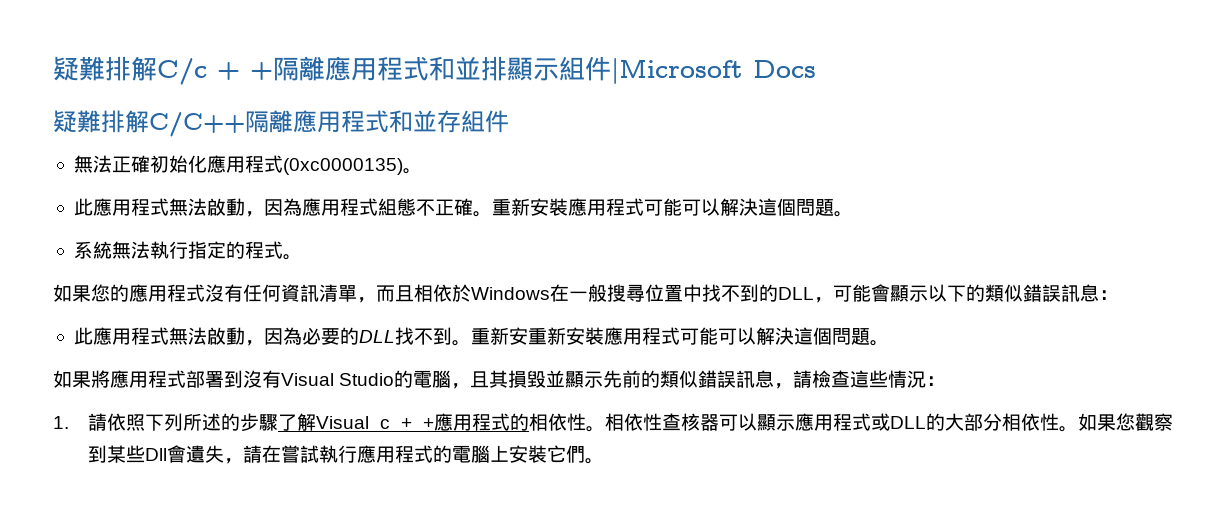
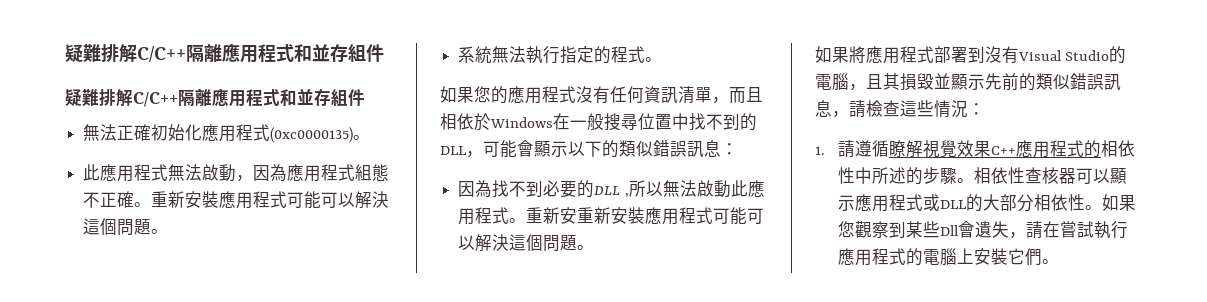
[53,56,816,85] 疑難排解C/c + +隔離應用程式和並排顯示組件|Microsoft Docs -> [65,44,384,63] 疑難排解C/C++隔離應用程式和並存組件
[73,327,452,346] 此應用程式無法啟動，因為必要的DLL找不到 -> [458,180,765,198] [458,207,510,225] 因為找不到必要的DLL ,所以無法啟動此應用程式
[107,413,434,432] 依照下列所述的步驟了解Visual c + + -> [854,140,1016,158] 遵循瞭解視覺效果C++
(586, 422) none -> [854,167,957,185] 中所述的步驟

